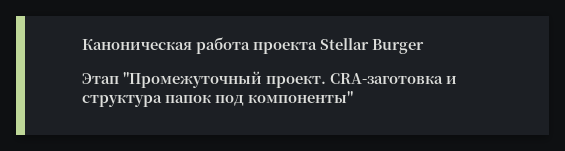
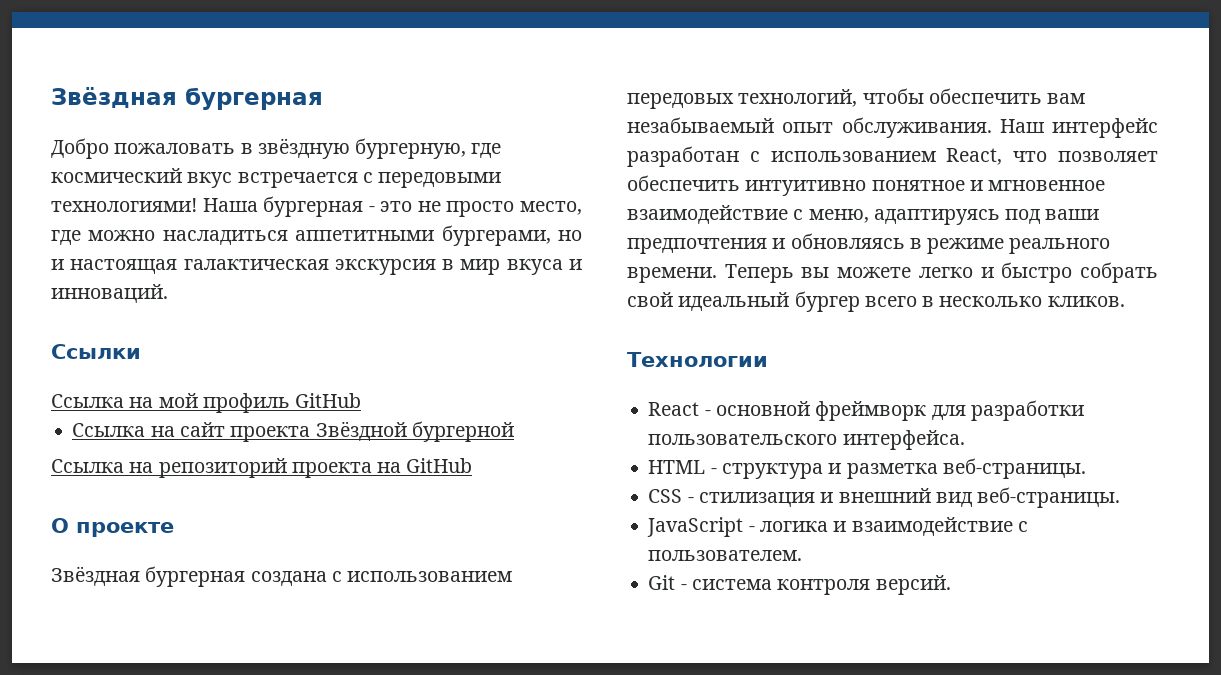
[82,37,424,54] [82,71,457,88] [82,91,353,107] Каноническая работа проекта Stellar Burger // Этап "Промежуточный проект. CRA-заготовка и структура папок под компоненты" -> [51,87,323,110] [51,138,502,159] [51,168,502,188] [51,196,582,217] [51,225,583,246] [51,259,582,275] [51,284,168,303] [51,344,141,359] [51,393,362,413] [72,421,514,442] [51,458,473,478] [51,518,174,537] [51,566,513,587] [627,88,1086,109] [627,117,1158,138] [627,146,1158,167] [627,175,1106,196] [627,205,1100,225] [627,233,1111,254] [627,262,1158,283] [627,291,1125,312] [627,352,768,367] [648,400,1084,421] [648,430,965,450] [648,458,1086,479] [648,487,1121,508] [647,517,1028,537] [648,550,803,561] [648,575,951,595] Звёздная бургерная // Добро пожаловать в звёздную бургерную, где космический вкус встречается с передовыми технологиями! Наша бургерная - это не просто место, где можно насладиться аппетитными бургерами, но и настоящая галактическая экскурсия в мир вкуса и инноваций. // Ссылки // Ссылка на мой профиль GitHub // Ссылка на сайт проекта Звёздной бургерной // Ссылка на репозиторий проекта на GitHub // О проекте // Звёздная бургерная создана с использованием передовых технологий, чтобы обеспечить вам незабываемый опыт обслуживания. Наш интерфейс разработан с использованием React, что позволяет обеспечить интуитивно понятное и мгновенное взаимодействие с меню, адаптируясь под ваши предпочтения и обновляясь в режиме реального времени. Теперь вы можете легко и быстро собрать свой идеальный бургер всего в несколько кликов. // Технологии // React - основной фреймворк для разработки пользовательского интерфейса. // HTML - структура и разметка веб-страницы. // CSS - стилизация и внешний вид веб-страницы. // JavaScript - логика и взаимодействие с пользователем. // Git - система контроля версий.

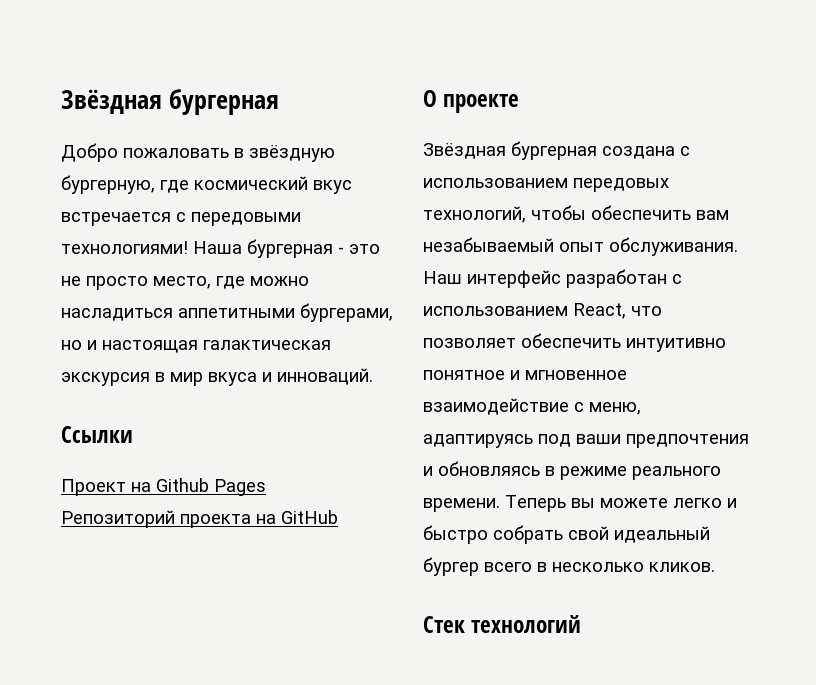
[51,393,362,413] [72,421,514,442] [51,458,287,478] Ссылка на мой профиль GitHub // Ссылка на сайт проекта Звёздной бургерной // Ссылка на репозиторий -> [61,478,266,496] [61,510,175,528] Проект на Github Pages // Репозиторий
[627,352,768,367] [648,400,1084,421] [648,430,965,450] [648,458,1086,479] [648,487,1121,508] [647,517,1028,537] [648,550,803,561] [648,575,951,595] Технологии // React - основной фреймворк для разработки пользовательского интерфейса. // HTML - структура и разметка веб-страницы. // CSS - стилизация и внешний вид веб-страницы. // JavaScript - логика и взаимодействие с пользователем. // Git - система контроля версий. -> [423,615,582,633] Стек технологий

